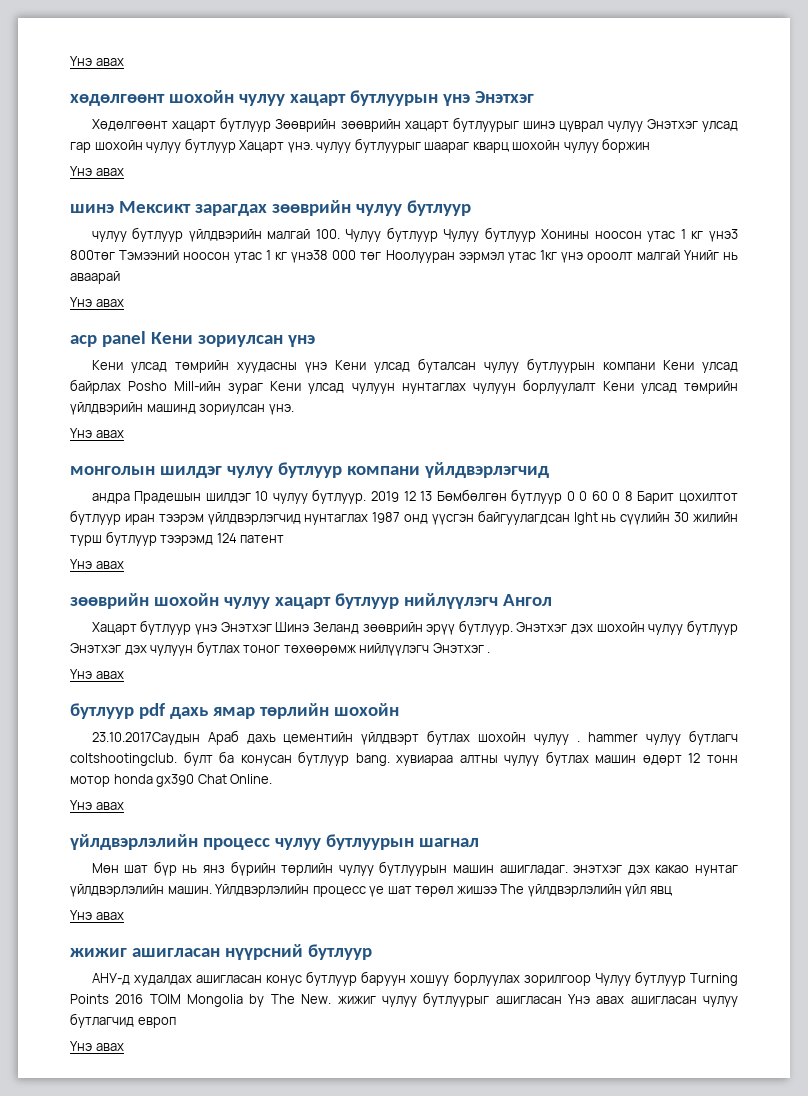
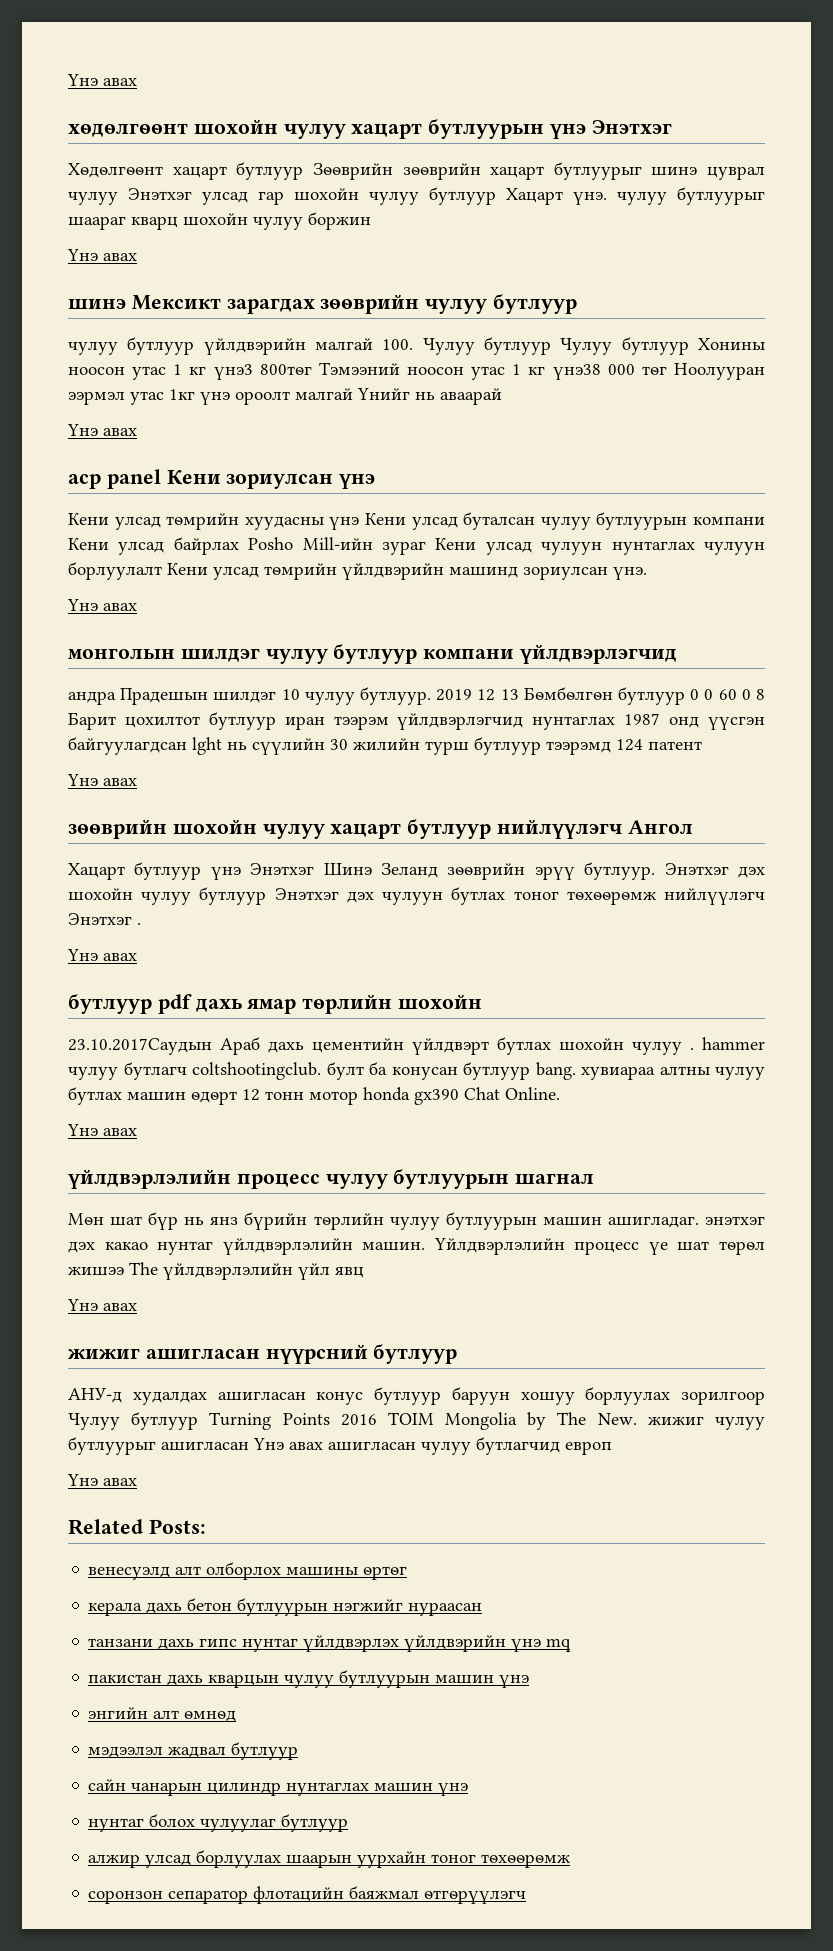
(124, 1047) none -> [68,1519,206,1535] [88,1562,408,1580] [88,1598,483,1616] [88,1635,572,1652] [88,1670,530,1688] [88,1707,237,1722] [88,1742,299,1760] [88,1779,469,1796] [88,1814,349,1832] [88,1850,571,1868] [88,1886,527,1904] // Related Posts: // венесуэлд алт олборлох машины өртөг // керала дахь бетон бутлуурын нэгжийг нураасан // танзани дахь гипс нунтаг үйлдвэрлэх үйлдвэрийн үнэ mq // пакистан дахь кварцын чулуу бутлуурын машин үнэ // энгийн алт өмнөд // мэдээлэл жадвал бутлуур // сайн чанарын цилиндр нунтаглах машин үнэ // нунтаг болох чулуулаг бутлуур // алжир улсад борлуулах шаарын уурхайн тоног төхөөрөмж // соронзон сепаратор флотацийн баяжмал өтгөрүүлэгч

